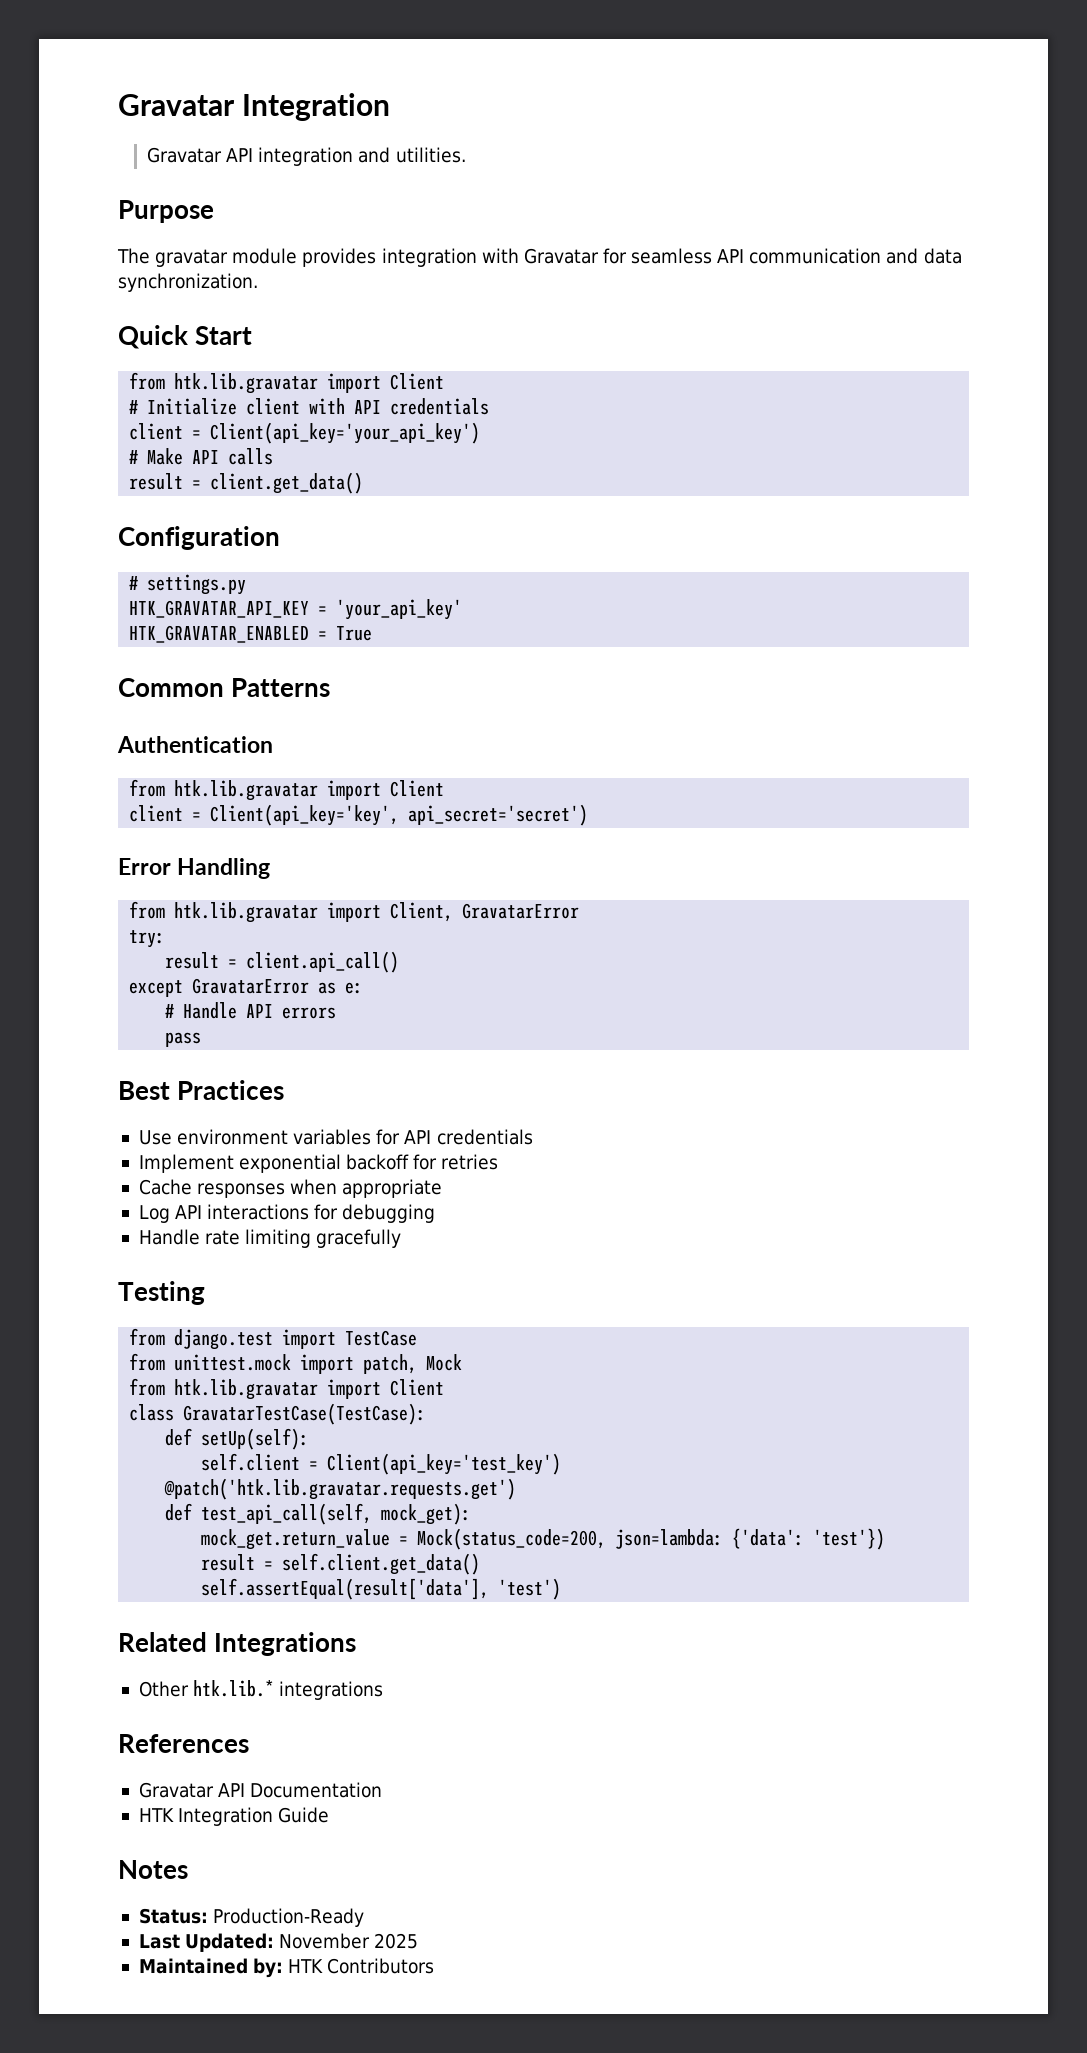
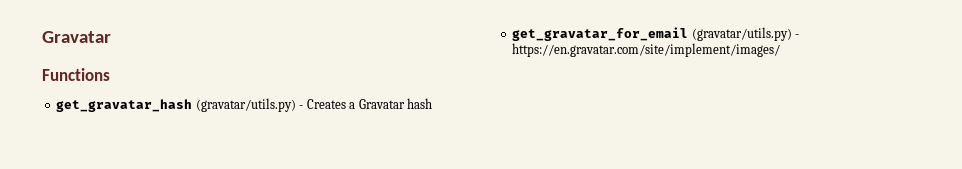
[118,93,391,121] [147,147,466,166] [118,200,214,223] [117,248,962,267] [118,273,258,292] [118,325,253,349] [129,372,445,394] [129,398,490,415] [129,422,481,444] [129,448,274,465] [129,472,364,494] [118,526,280,550] [129,574,247,595] [129,599,463,620] [129,625,373,643] [118,678,331,697] [117,736,273,753] [129,779,445,801] [129,804,589,826] [118,858,271,879] [129,901,580,923] [129,930,166,948] [165,951,400,973] [129,978,364,997] [165,1002,337,1019] [165,1032,202,1047] [118,1080,285,1100] [138,1129,533,1145] [138,1154,499,1173] [138,1179,443,1198] [138,1204,436,1223] [138,1229,402,1248] [118,1281,205,1305] [129,1328,418,1350] [129,1353,463,1374] [129,1378,445,1400] [129,1403,427,1425] [165,1428,310,1450] [201,1453,562,1475] [164,1478,517,1500] [165,1503,472,1525] [201,1528,886,1550] [201,1553,481,1575] [201,1578,562,1600] [118,1632,357,1656] [138,1680,384,1700] [118,1734,249,1753] [138,1782,383,1798] [138,1807,330,1826] [118,1860,188,1879] [138,1908,365,1927] [138,1933,419,1952] [138,1958,435,1978] Gravatar Integration // Gravatar API integration and utilities. // Purpose // The gravatar module provides integration with Gravatar for seamless API communication and data synchronization. // Quick Start // from htk.lib.gravatar import Client // # Initialize client with API credentials // client = Client(api_key='your_api_key') // # Make API calls // result = client.get_data() // Configuration // # settings.py // HTK_GRAVATAR_API_KEY = 'your_api_key' // HTK_GRAVATAR_ENABLED = True // Common Patterns // Authentication // from htk.lib.gravatar import Client // client = Client(api_key='key', api_secret='secret') // Error Handling // from htk.lib.gravatar import Client, GravatarError // try: // result = client.api_call() // except GravatarError as e: // # Handle API errors // pass // Best Practices // Use environment variables for API credentials // Implement exponential backoff for retries // Cache responses when appropriate // Log API interactions for debugging // Handle rate limiting gracefully // Testing // from django.test import TestCase // from unittest.mock import patch, Mock // from htk.lib.gravatar import Client // class GravatarTestCase(TestCase): // def setUp(self): // self.client = Client(api_key='test_key') // @patch('htk.lib.gravatar.requests.get') // def test_api_call(self, mock_get): // mock_get.return_value = Mock(status_code=200, json=lambda: {'data': 'test'}) // result = self.client.get_data() // self.assertEqual(result['data'], 'test') // Related Integrations // Other htk.lib.* integrations // References // Gravatar API Documentation // HTK Integration Guide // Notes // Status: Production-Ready // Last Updated: November 2025 // Maintained by: HTK Contributors -> [42,31,111,43] [42,68,110,81] [56,98,433,112] [512,27,800,41] [512,43,781,57] Gravatar // Functions // get_gravatar_hash (gravatar/utils.py) - Creates a Gravatar hash // get_gravatar_for_email (gravatar/utils.py) - https://en.gravatar.com/site/implement/images/

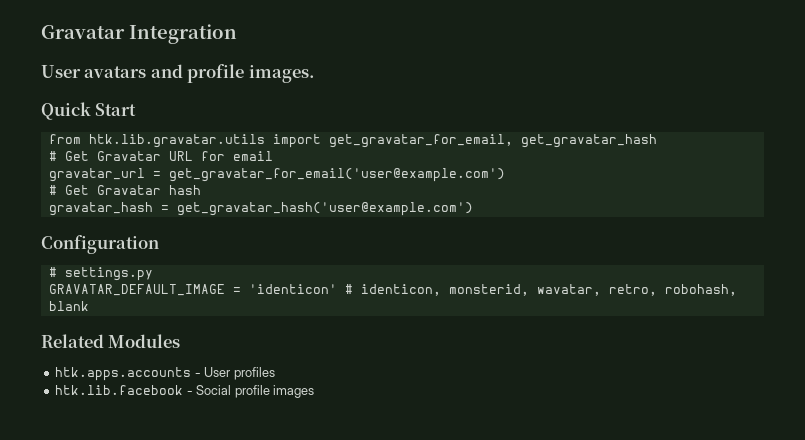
[42,31,111,43] [42,68,110,81] [56,98,433,112] [512,27,800,41] [512,43,781,57] Gravatar // Functions // get_gravatar_hash (gravatar/utils.py) - Creates a Gravatar hash // get_gravatar_for_email (gravatar/utils.py) - https://en.gravatar.com/site/implement/images/ -> [41,24,237,44] [41,64,315,83] [41,102,137,120] [48,134,657,148] [48,151,273,161] [48,168,505,182] [48,185,201,195] [48,202,473,216] [41,235,159,254] [48,267,153,281] [48,284,737,296] [48,301,89,311] [41,334,181,348] [55,367,275,381] [55,385,315,398] Gravatar Integration // User avatars and profile images. // Quick Start // from htk.lib.gravatar.utils import get_gravatar_for_email, get_gravatar_hash // # Get Gravatar URL for email // gravatar_url = get_gravatar_for_email('user@example.com') // # Get Gravatar hash // gravatar_hash = get_gravatar_hash('user@example.com') // Configuration // # settings.py // GRAVATAR_DEFAULT_IMAGE = 'identicon' # identicon, monsterid, wavatar, retro, robohash, blank // Related Modules // htk.apps.accounts - User profiles // htk.lib.facebook - Social profile images

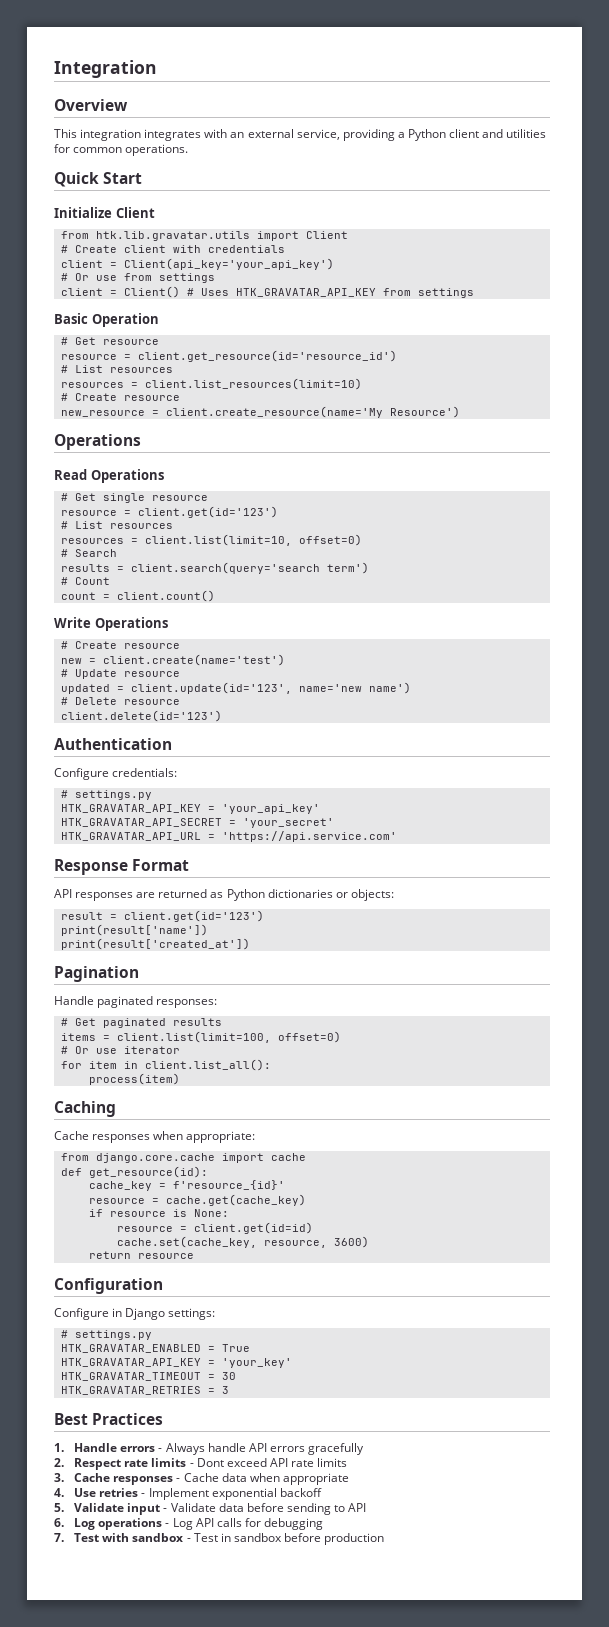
[41,25,125,39] Gravatar -> (54, 69) none
[41,64,315,83] User avatars and profile images. -> [54,99,128,111] [54,129,547,141] [54,144,189,156] Overview // This integration integrates with an external service, providing a Python client and utilities for common operations.
(137, 109) none -> [54,207,155,218] // Initialize Client
[328,134,657,148] [48,151,273,161] [48,168,505,182] [48,185,201,195] [48,202,473,216] [41,235,159,254] [48,267,153,281] [48,284,737,296] [48,301,89,311] [41,334,181,348] [55,367,275,381] [55,385,315,398] get_gravatar_for_email, get_gravatar_hash // # Get Gravatar URL for email // gravatar_url = get_gravatar_for_email('user@example.com') // # Get Gravatar hash // gravatar_hash = get_gravatar_hash('user@example.com') // Configuration // # settings.py // GRAVATAR_DEFAULT_IMAGE = 'identicon' # identicon, monsterid, wavatar, retro, robohash, blank // Related Modules // htk.apps.accounts - User profiles // htk.lib.facebook - Social profile images -> [305,231,348,239] [60,245,285,253] [60,258,334,270] [60,273,215,283] [60,286,474,298] [54,313,159,327] [60,337,159,345] [60,350,397,362] [60,365,173,373] [60,378,362,390] [60,393,180,401] [60,406,460,418] [54,434,141,450] [54,469,164,483] [60,493,208,503] [60,506,278,518] [60,521,173,529] [60,534,362,546] [60,549,117,557] [60,562,369,574] [60,577,110,585] [60,590,215,602] [54,617,168,631] [60,641,180,649] [60,654,285,666] [60,669,180,679] [60,682,411,694] [60,697,180,705] [60,710,222,722] [54,738,172,750] [54,768,178,780] [60,790,152,800] [60,804,320,814] [60,818,334,828] [60,831,397,842] [54,859,190,875] [54,889,394,901] [60,910,264,922] [60,924,208,936] [60,938,250,950] [54,966,139,982] [54,996,218,1008] [60,1018,222,1028] [60,1031,341,1043] [60,1046,180,1054] [60,1059,271,1071] [88,1073,180,1085] [54,1101,116,1117] [54,1131,256,1143] [60,1153,306,1163] [60,1166,208,1178] [88,1180,285,1191] [88,1194,306,1206] [88,1209,229,1217] [116,1222,313,1234] [116,1236,369,1248] [88,1251,194,1259] [54,1278,163,1294] [54,1308,216,1320] [60,1330,152,1340] [60,1344,250,1353] [60,1358,292,1368] [60,1372,236,1381] [60,1386,229,1395] [54,1413,164,1425] [54,1443,365,1455] [54,1458,348,1470] [54,1473,349,1485] [54,1488,322,1500] [54,1503,367,1515] [54,1518,324,1530] [54,1533,385,1545] Client // # Create client with credentials // client = Client(api_key='your_api_key') // # Or use from settings // client = Client() # Uses HTK_GRAVATAR_API_KEY from settings // Basic Operation // # Get resource // resource = client.get_resource(id='resource_id') // # List resources // resources = client.list_resources(limit=10) // # Create resource // new_resource = client.create_resource(name='My Resource') // Operations // Read Operations // # Get single resource // resource = client.get(id='123') // # List resources // resources = client.list(limit=10, offset=0) // # Search // results = client.search(query='search term') // # Count // count = client.count() // Write Operations // # Create resource // new = client.create(name='test') // # Update resource // updated = client.update(id='123', name='new name') // # Delete resource // client.delete(id='123') // Authentication // Configure credentials: // # settings.py // HTK_GRAVATAR_API_KEY = 'your_api_key' // HTK_GRAVATAR_API_SECRET = 'your_secret' // HTK_GRAVATAR_API_URL = 'https://api.service.com' // Response Format // API responses are returned as Python dictionaries or objects: // result = client.get(id='123') // print(result['name']) // print(result['created_at']) // Pagination // Handle paginated responses: // # Get paginated results // items = client.list(limit=100, offset=0) // # Or use iterator // for item in client.list_all(): // process(item) // Caching // Cache responses when appropriate: // from django.core.cache import cache // def get_resource(id): // cache_key = f'resource_{id}' // resource = cache.get(cache_key) // if resource is None: // resource = client.get(id=id) // cache.set(cache_key, resource, 3600) // return resource // Configuration // Configure in Django settings: // # settings.py // HTK_GRAVATAR_ENABLED = True // HTK_GRAVATAR_API_KEY = 'your_key' // HTK_GRAVATAR_TIMEOUT = 30 // HTK_GRAVATAR_RETRIES = 3 // Best Practices // 1. Handle errors - Always handle API errors gracefully // 2. Respect rate limits - Dont exceed API rate limits // 3. Cache responses - Cache data when appropriate // 4. Use retries - Implement exponential backoff // 5. Validate input - Validate data before sending to API // 6. Log operations - Log API calls for debugging // 7. Test with sandbox - Test in sandbox before production

